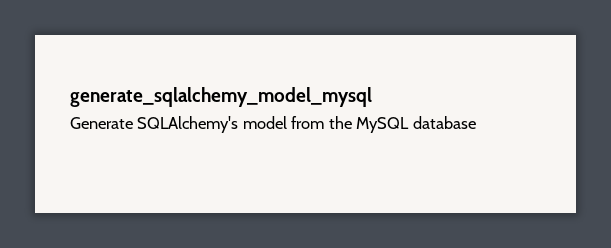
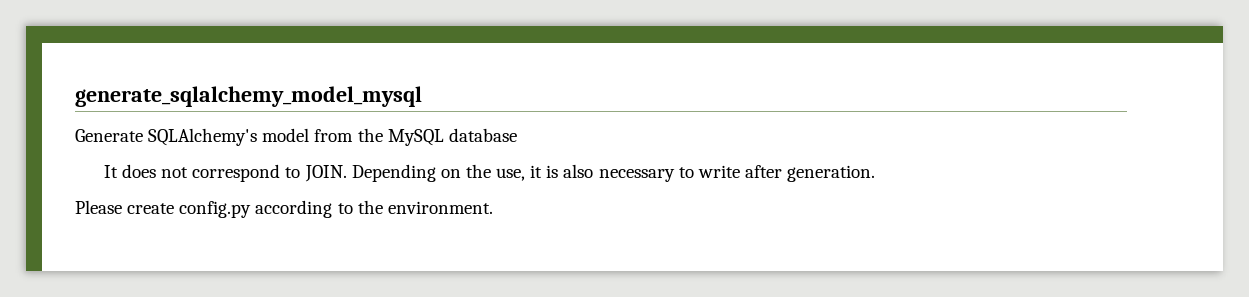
(476, 122) none -> [103,164,876,182] [75,200,493,218] // It does not correspond to JOIN. Depending on the use, it is also necessary to write after generation. // Please create config.py according to the environment.

